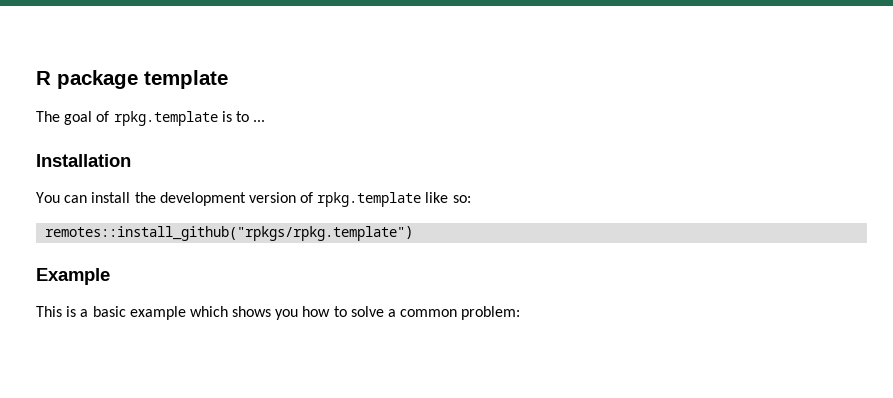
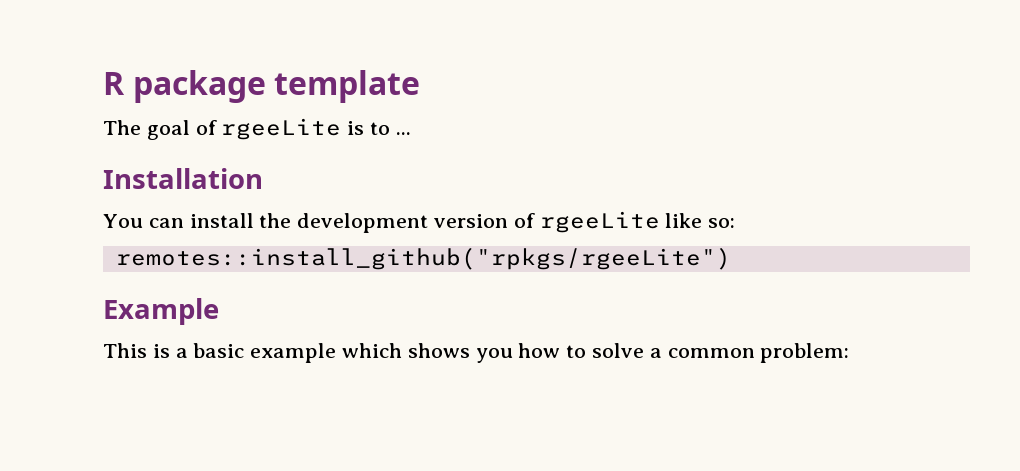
[113,111,218,126] rpkg.template -> [221,118,342,140] rgeeLite
[317,192,422,207] rpkg.template -> [539,211,660,233] rgeeLite
[45,226,414,241] remotes::install_github("rpkgs/rpkg.template") -> [115,247,731,270] remotes::install_github("rpkgs/rgeeLite")

